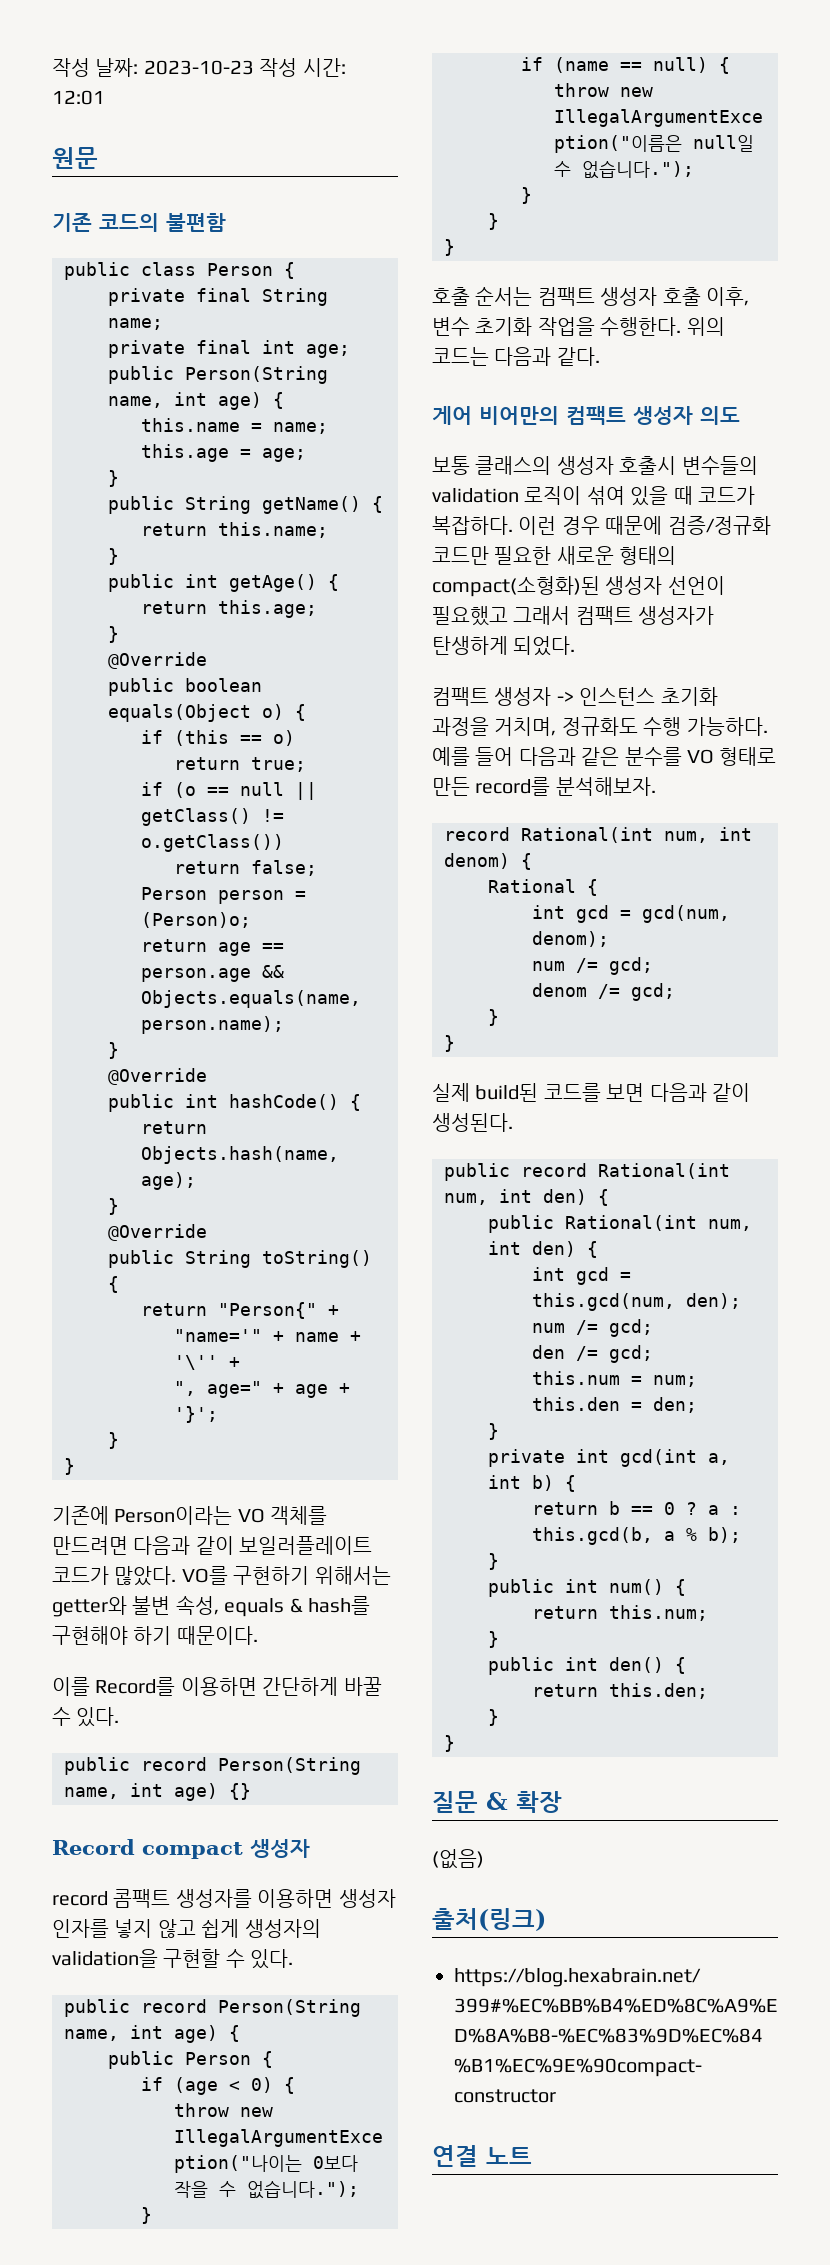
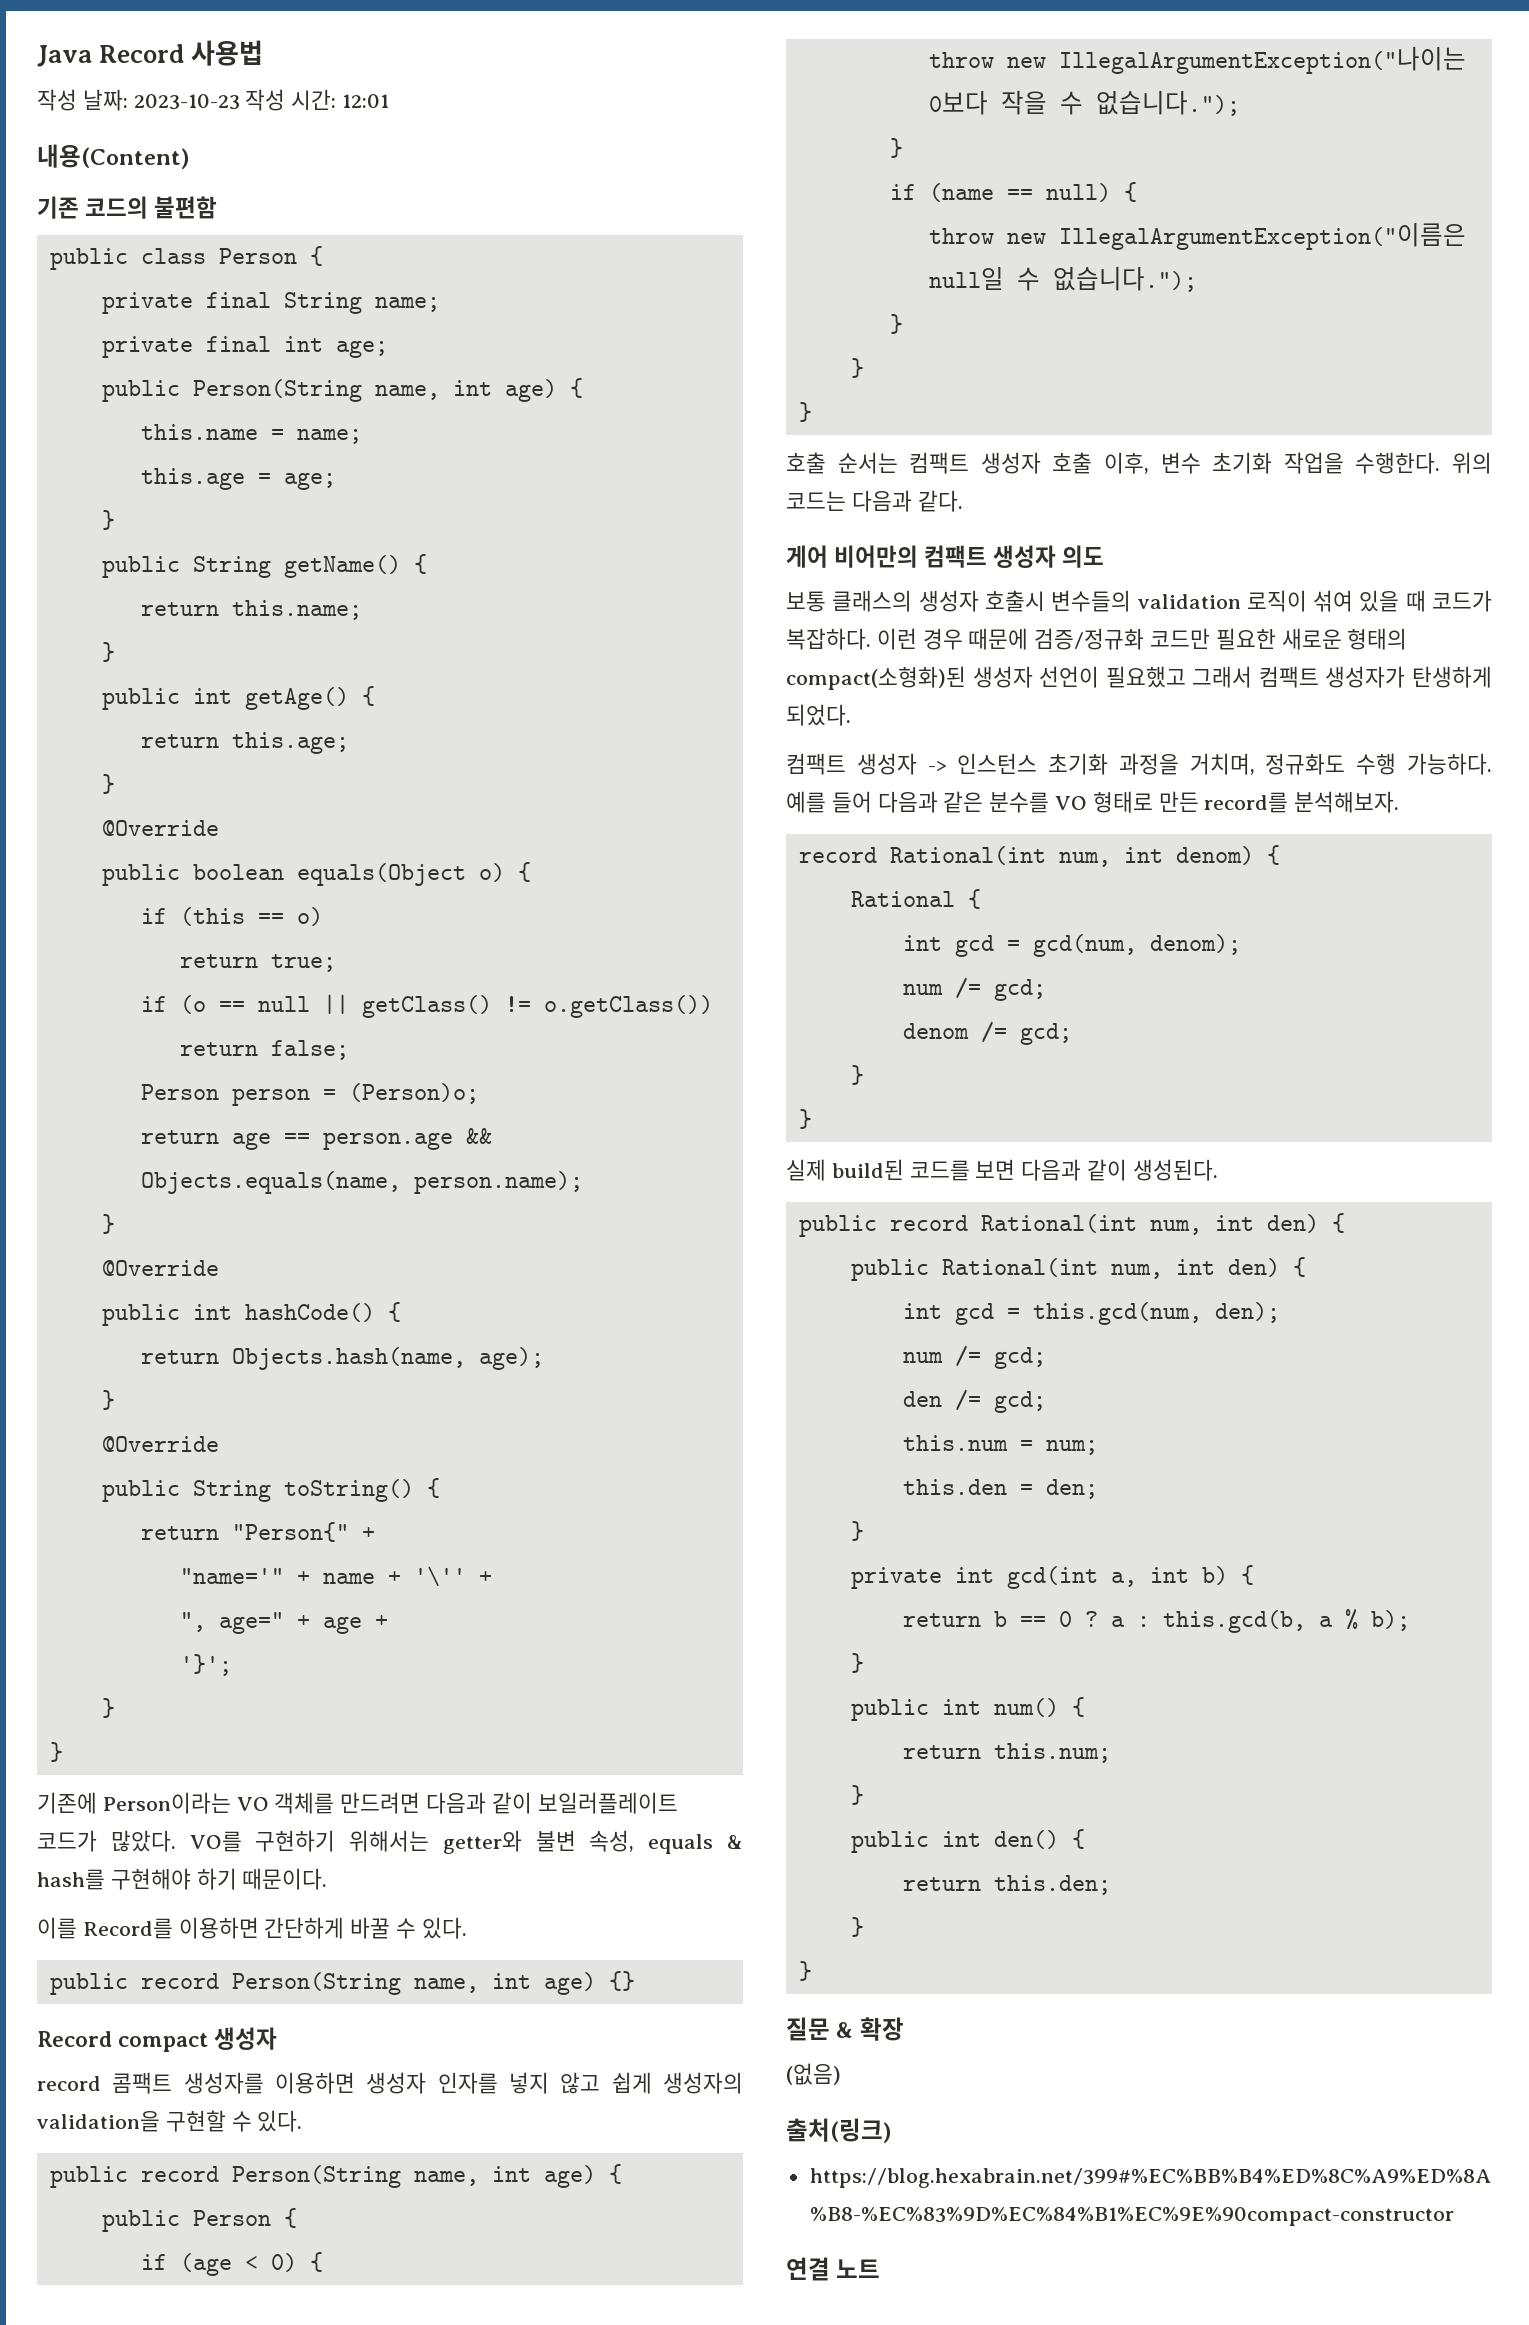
(52, 67) none -> [37,40,264,67] Java Record 사용법 //
[52,147,98,169] 원문 -> [37,144,189,169] 내용(Content)

